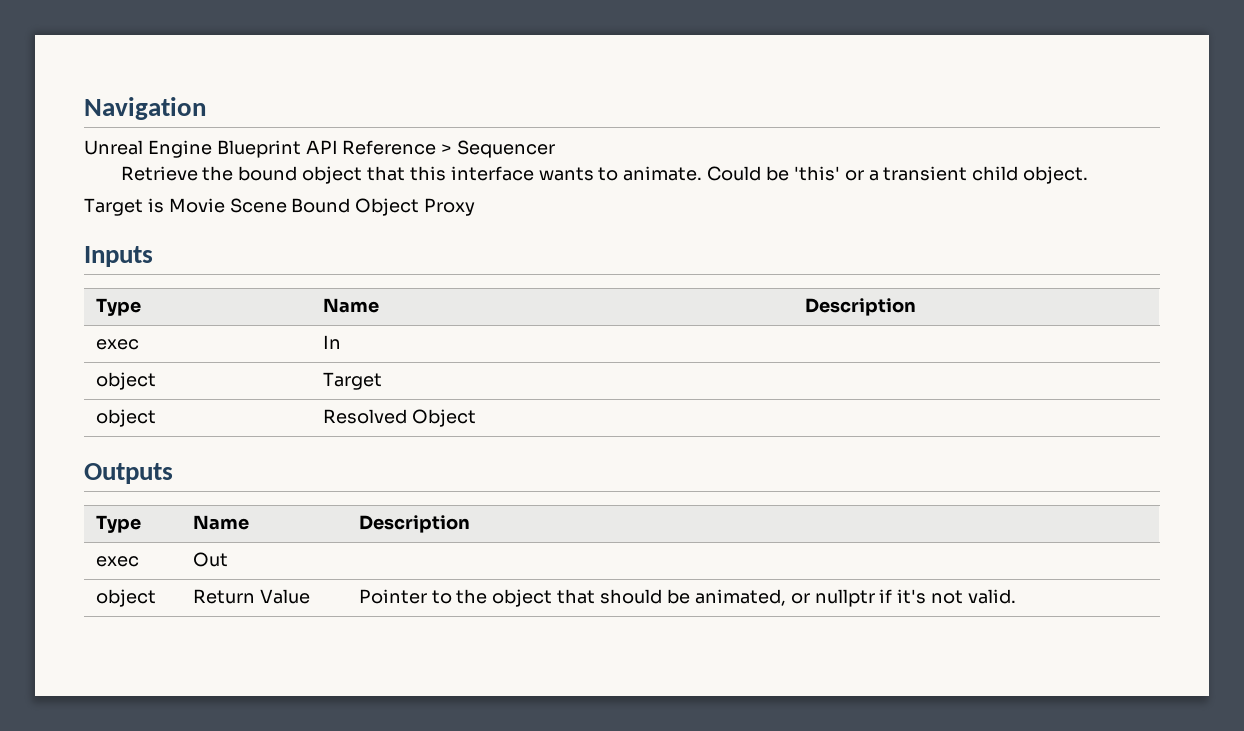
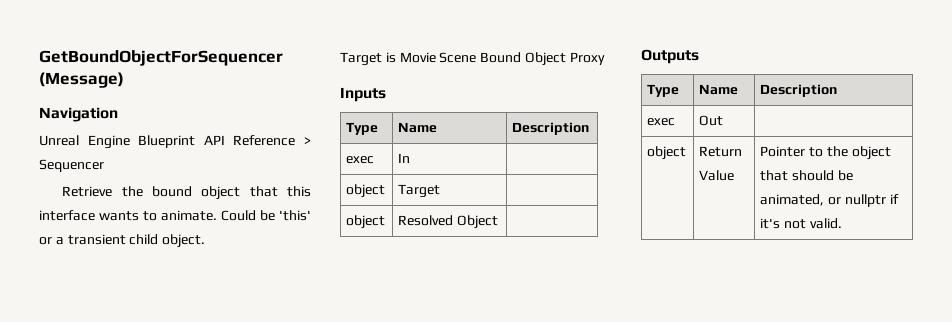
(84, 108) none -> [39,50,283,66] [39,72,124,88] GetBoundObjectForSequencer (Message) //

